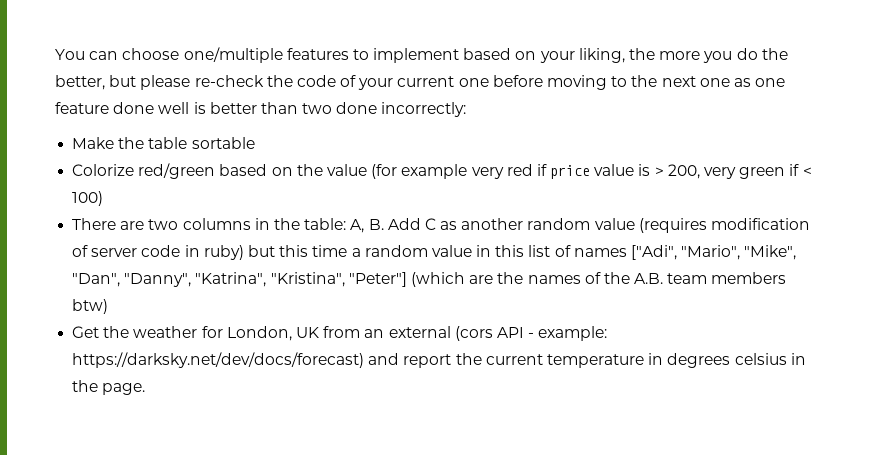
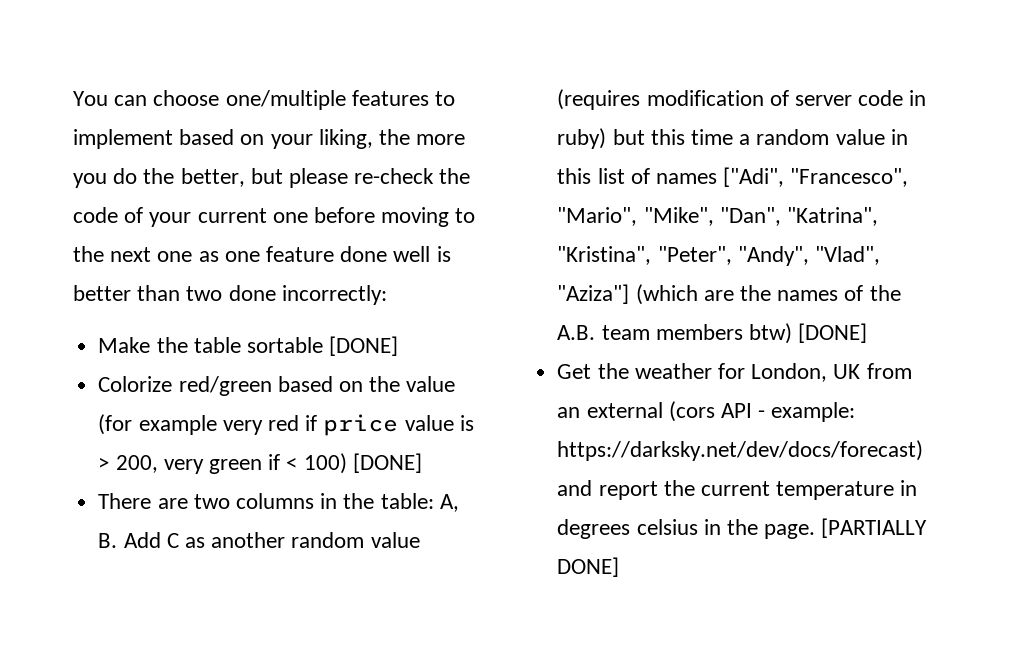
(255, 143) none -> [329,336,399,356] [DONE]
(104, 198) none -> [352,453,422,473] [DONE]
(678, 252) none -> [790,168,909,187] "Francesco",
[124,273,192,287] "Danny", -> (781, 216) none
[348,272,407,287] "Peter"] -> [657,246,880,266] [557,284,630,304] "Peter", "Andy", "Vlad", "Aziza"]
(109, 306) none -> [798,323,868,343] [DONE]
(146, 389) none -> [821,518,928,538] [557,557,620,577] [PARTIALLY DONE]

